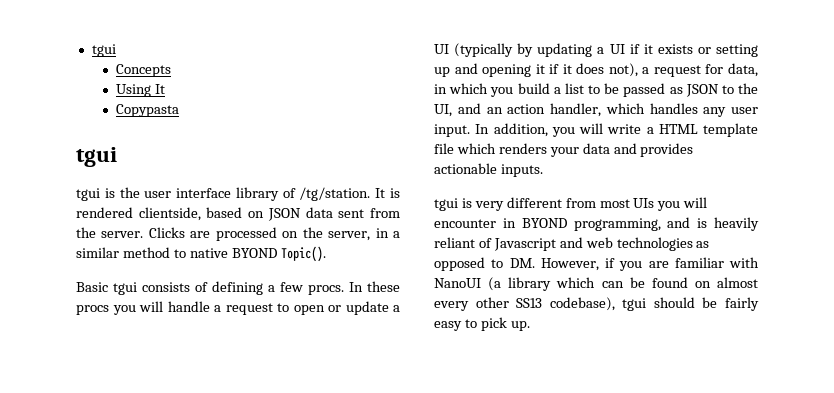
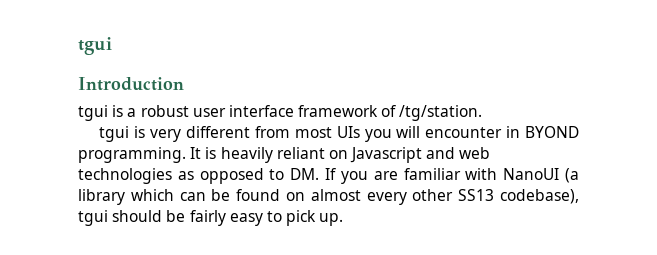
[91,44,116,57] [116,64,172,77] [116,84,166,97] [116,104,180,117] [76,147,117,167] [76,187,140,201] tgui // Concepts // Using It // Copypasta // tgui // tgui is the -> [78,37,112,55] [78,77,184,91] [78,105,189,121] tgui // Introduction // tgui is a robust
[235,187,279,201] library -> [298,105,379,117] framework
[375,188,400,198] [76,207,401,221] [76,227,401,241] [76,246,326,262] [76,281,400,295] [76,301,400,315] [434,43,758,57] [434,63,758,77] [434,83,758,97] [434,103,758,117] [434,123,758,137] [434,143,694,157] [434,163,543,177] It is rendered clientside, based on JSON data sent from the server. Clicks are processed on the server, in a similar method to native BYOND Topic(). // Basic tgui consists of defining a few procs. In these procs you will handle a request to open or update a UI (typically by updating a UI if it exists or setting up and opening it if it does not), a request for data, in which you build a list to be passed as JSON to the UI, and an action handler, which handles any user input. In addition, you will write a HTML template file which renders your data and provides actionable inputs. -> (483, 113) none
[573,217,691,231] programming, and -> [78,147,202,163] programming. It
[478,238,492,248] of -> [328,150,348,159] on
[540,258,615,271] However, if -> [325,168,337,180] If

